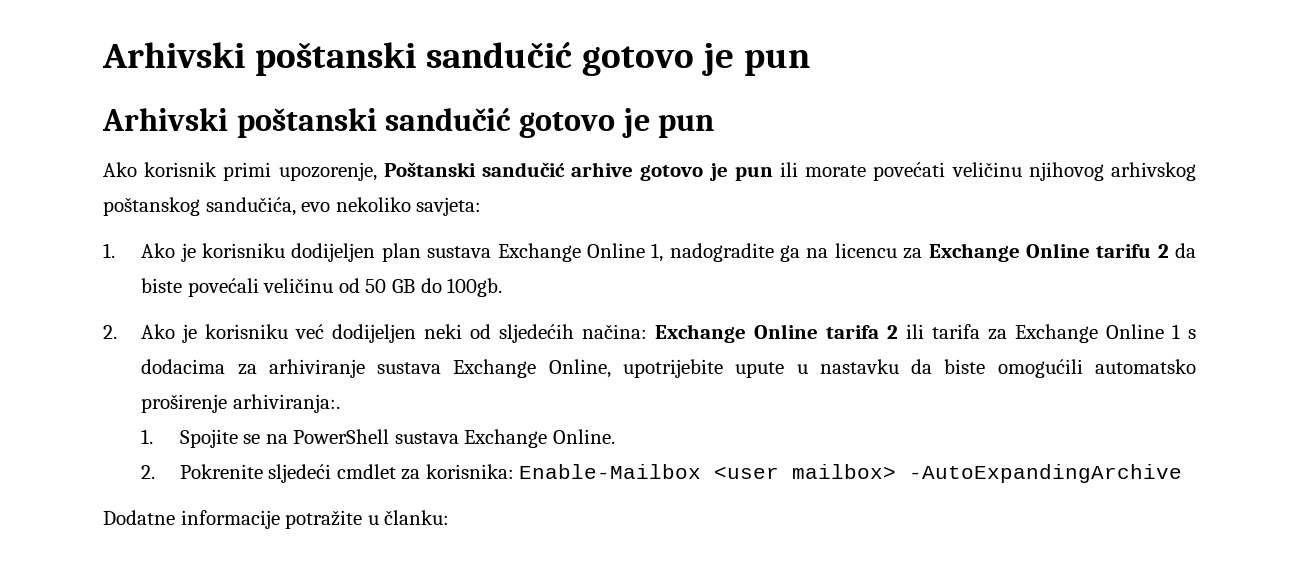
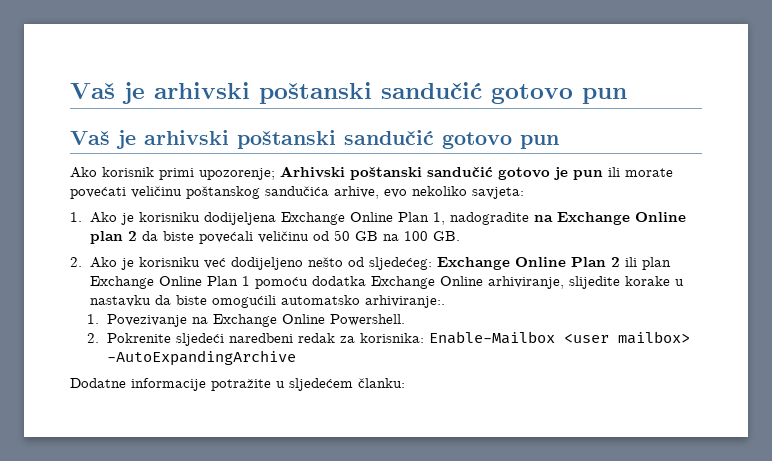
[102,42,810,76] [102,108,650,138] Arhivski poštanski sandučić gotovo je pun // Arhivski poštanski sandučić gotovo je -> [70,82,627,104] [70,130,512,149] Vaš je arhivski poštanski sandučić gotovo pun // Vaš je arhivski poštanski sandučić gotovo
[278,162,634,181] upozorenje, Poštanski sandučić arhive -> [199,166,493,180] upozorenje; Arhivski poštanski sandučić
[1028,162,1197,181] [103,197,296,216] njihovog arhivskog poštanskog sandučića, -> [186,186,379,199] poštanskog sandučića arhive,
[291,243,645,262] dodijeljen plan sustava Exchange Online -> [203,212,429,225] dodijeljena Exchange Online Plan
[780,243,1152,262] ga na licencu za Exchange Online tarifu -> [533,212,686,225] [89,231,123,244] na Exchange Online plan
[420,278,503,297] do 100gb. -> [382,231,460,241] na 100 GB.
[332,324,880,343] dodijeljen neki od sljedećih načina: Exchange Online tarifa -> [230,257,606,270] dodijeljeno nešto od sljedećeg: Exchange Online Plan
[932,324,1196,343] [141,359,785,378] tarifa za Exchange Online 1 s dodacima za arhiviranje sustava Exchange Online, upotrijebite upute -> [641,257,671,270] [89,276,670,289] plan Exchange Online Plan 1 pomoću dodatka Exchange Online arhiviranje, slijedite korake
[141,394,340,413] [141,429,615,448] proširenje arhiviranja:. // 1. Spojite se na PowerShell sustava Exchange Online. -> [364,295,445,308] [87,314,405,327] arhiviranje:. // 1. Povezivanje na Exchange Online Powershell.
[336,464,396,479] cmdlet -> [228,333,335,343] naredbeni redak
(379, 520) none -> [289,378,353,391] sljedećem

